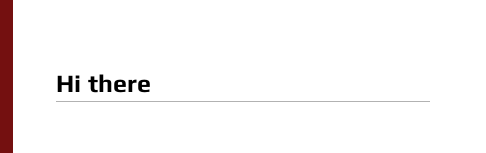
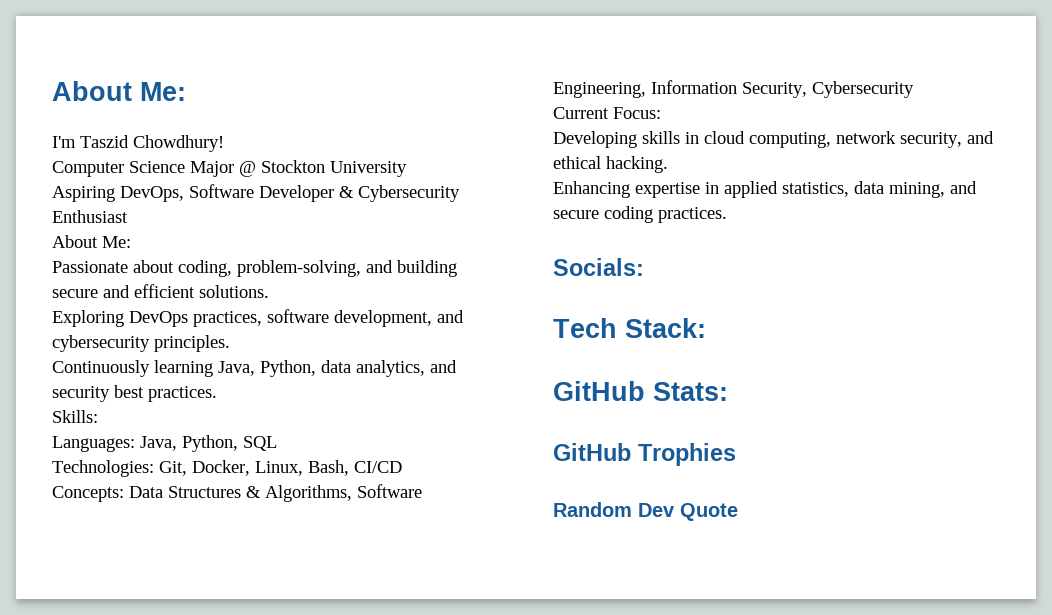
[56,74,151,93] Hi there -> [52,81,186,101] [52,135,224,152] [52,160,407,177] [52,184,460,202] [52,210,128,223] [52,235,131,248] [52,260,457,277] [52,284,269,298] [52,309,464,327] [52,335,230,352] [52,360,457,377] [52,385,217,402] [52,410,98,423] [52,435,277,452] [52,460,402,477] [52,484,422,502] [553,80,914,98] [553,107,661,119] [553,131,994,148] [553,156,668,173] [553,181,977,198] [553,206,727,223] [553,258,644,276] [553,318,706,338] [553,381,728,401] [553,443,736,466] [553,502,738,521] About Me: // I'm Taszid Chowdhury! // Computer Science Major @ Stockton University // Aspiring DevOps, Software Developer & Cybersecurity Enthusiast // About Me: // Passionate about coding, problem-solving, and building secure and efficient solutions. // Exploring DevOps practices, software development, and cybersecurity principles. // Continuously learning Java, Python, data analytics, and security best practices. // Skills: // Languages: Java, Python, SQL // Technologies: Git, Docker, Linux, Bash, CI/CD // Concepts: Data Structures & Algorithms, Software Engineering, Information Security, Cybersecurity // Current Focus: // Developing skills in cloud computing, network security, and ethical hacking. // Enhancing expertise in applied statistics, data mining, and secure coding practices. // Socials: // Tech Stack: // GitHub Stats: // GitHub Trophies // Random Dev Quote

